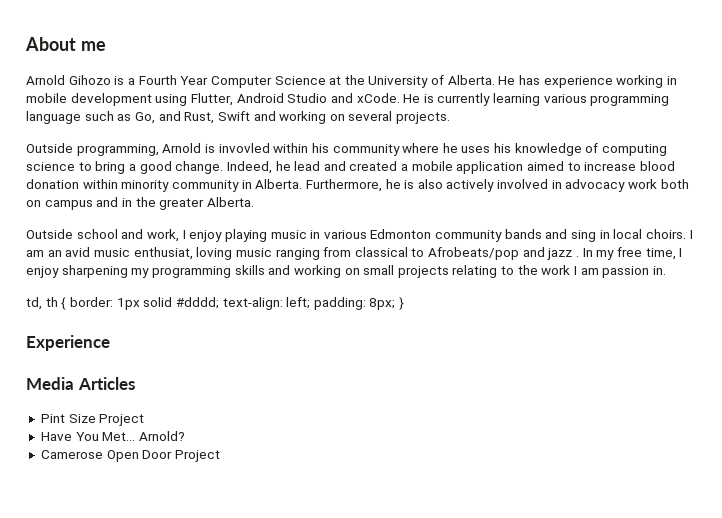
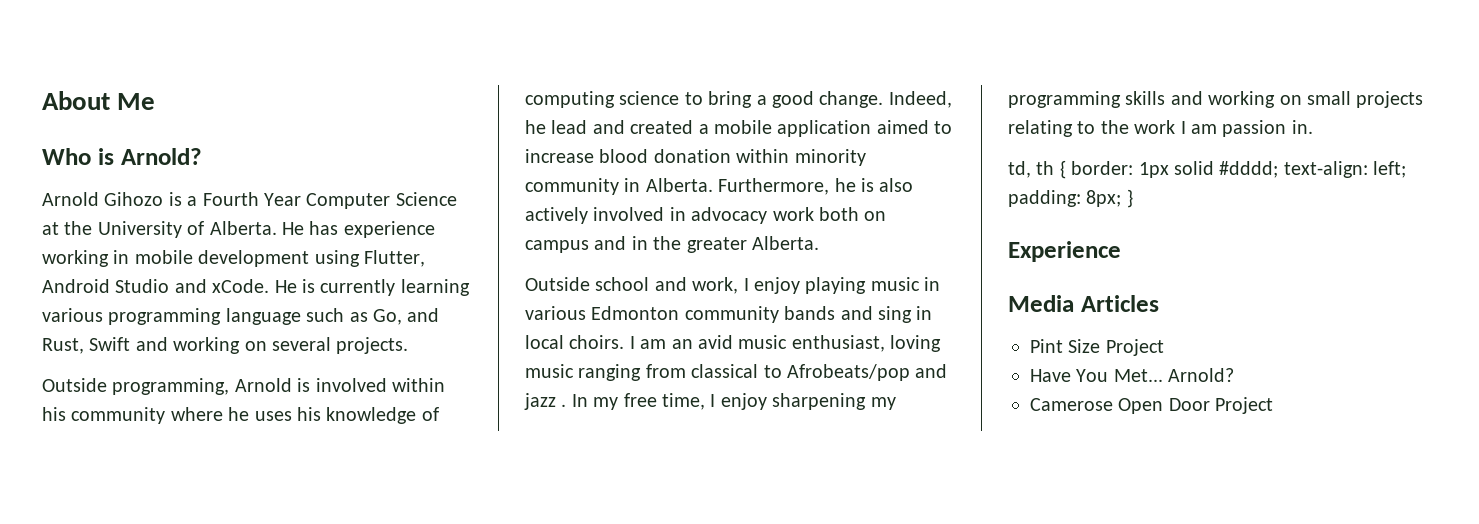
[80,41,106,51] me -> [117,93,156,110] [42,148,202,165] Me // Who is Arnold?
[218,143,270,153] invovled -> [315,378,387,392] involved
[133,247,193,260] enthusiat, -> [791,335,885,352] enthusiast,

